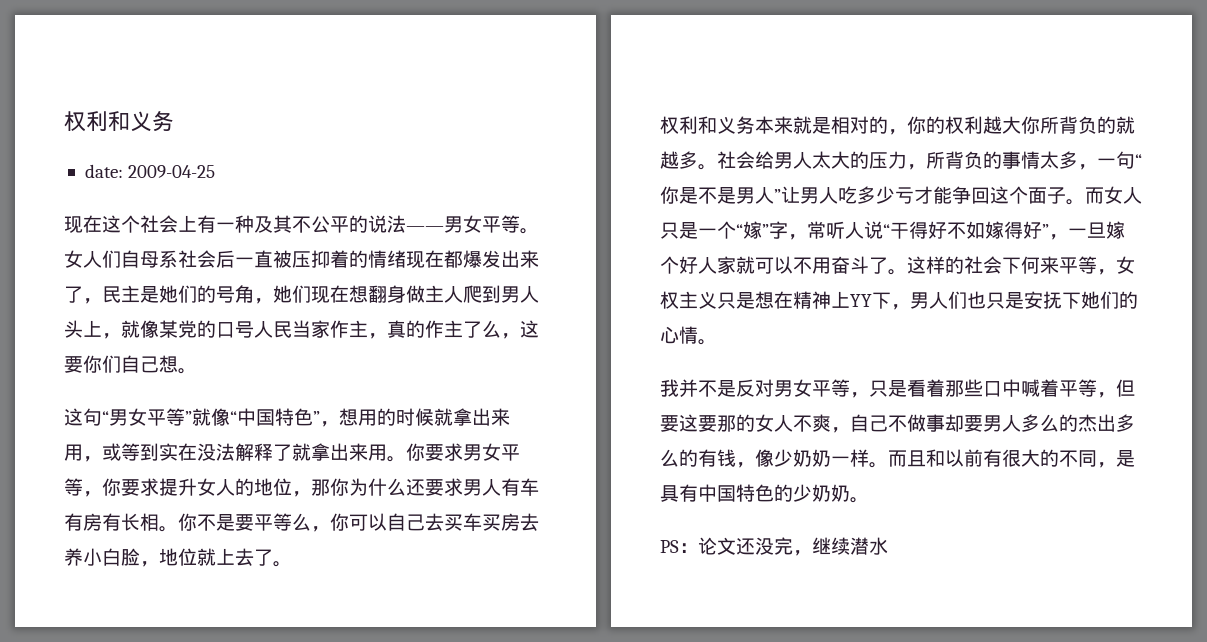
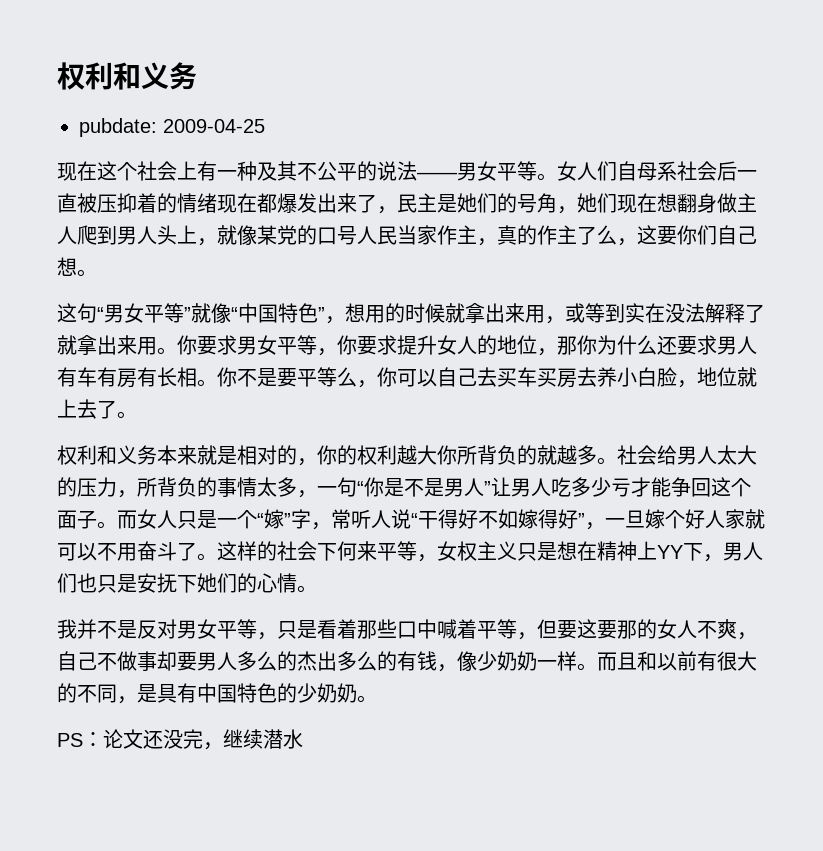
[84,164,123,178] date: -> [79,118,157,137] pubdate:

